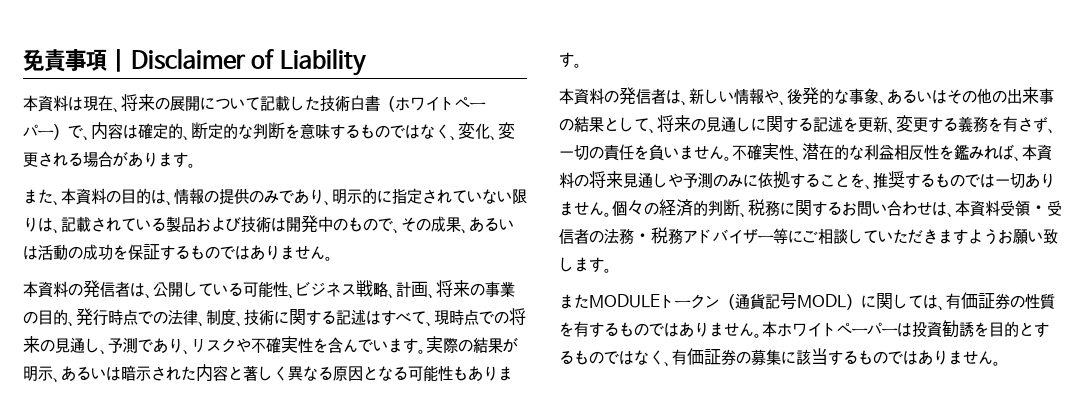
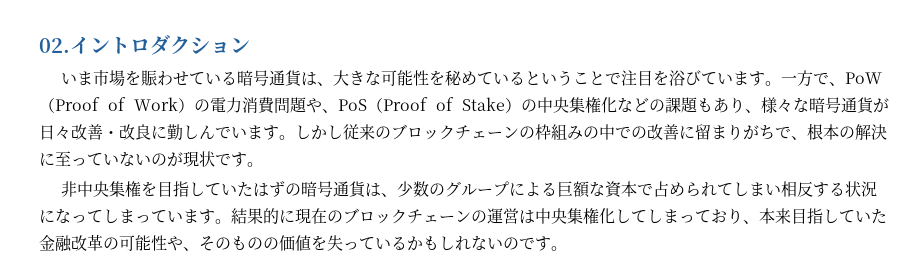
[23,48,366,76] [23,94,486,113] [23,122,515,141] [23,151,196,168] [23,188,527,206] [23,215,514,234] [23,243,333,261] [23,280,515,299] [23,308,526,327] [23,336,518,355] [23,364,513,383] [559,52,582,68] [559,87,1054,106] [559,115,1056,134] [559,143,1052,162] [559,171,1055,190] [559,199,1062,218] [559,227,1058,245] [559,257,612,273] [559,292,1055,311] [559,320,1049,338] [559,348,993,367] 免責事項 | Disclaimer of Liability // 本資料は現在、将来の展開について記載した技術白書（ホワイトペーパー）で、内容は確定的、断定的な判断を意味するものではなく、変化、変更される場合があります。 // また、本資料の目的は、情報の提供のみであり、明示的に指定されていない限りは、記載されている製品および技術は開発中のもので、その成果、あるいは活動の成功を保証するものではありません。 // 本資料の発信者は、公開している可能性、ビジネス戦略、計画、将来の事業の目的、発行時点での法律、制度、技術に関する記述はすべて、現時点での将来の見通し、予測であり、リスクや不確実性を含んでいます。実際の結果が明示、あるいは暗示された内容と著しく異なる原因となる可能性もあります。 // 本資料の発信者は、新しい情報や、後発的な事象、あるいはその他の出来事の結果として、将来の見通しに関する記述を更新、変更する義務を有さず、一切の責任を負いません。不確実性、潜在的な利益相反性を鑑みれば、本資料の将来見通しや予測のみに依拠することを、推奨するものでは一切ありません。個々の経済的判断、税務に関するお問い合わせは、本資料受領・受信者の法務・税務アドバイザー等にご相談していただきますようお願い致します。 // またMODULEトークン（通貨記号MODL）に関しては、有価証券の性質を有するものではありません。本ホワイトペーパーは投資勧誘を目的とするものではなく、有価証券の募集に該当するものではありません -> [39,35,250,55] [61,70,883,87] [39,97,889,114] [39,123,887,140] [39,151,263,167] [61,181,878,198] [39,208,887,224] [39,234,551,252] 02.イントロダクション // いま市場を賑わせている暗号通貨は、大きな可能性を秘めているということで注目を浴びています。一方で、PoW（Proof of Work）の電力消費問題や、PoS（Proof of Stake）の中央集権化などの課題もあり、様々な暗号通貨が日々改善・改良に勤しんでいます。しかし従来のブロックチェーンの枠組みの中での改善に留まりがちで、根本の解決に至っていないのが現状です。 // 非中央集権を目指していたはずの暗号通貨は、少数のグループによる巨額な資本で占められてしまい相反する状況になってしまっています。結果的に現在のブロックチェーンの運営は中央集権化してしまっており、本来目指していた金融改革の可能性や、そのものの価値を失っているかもしれないのです

